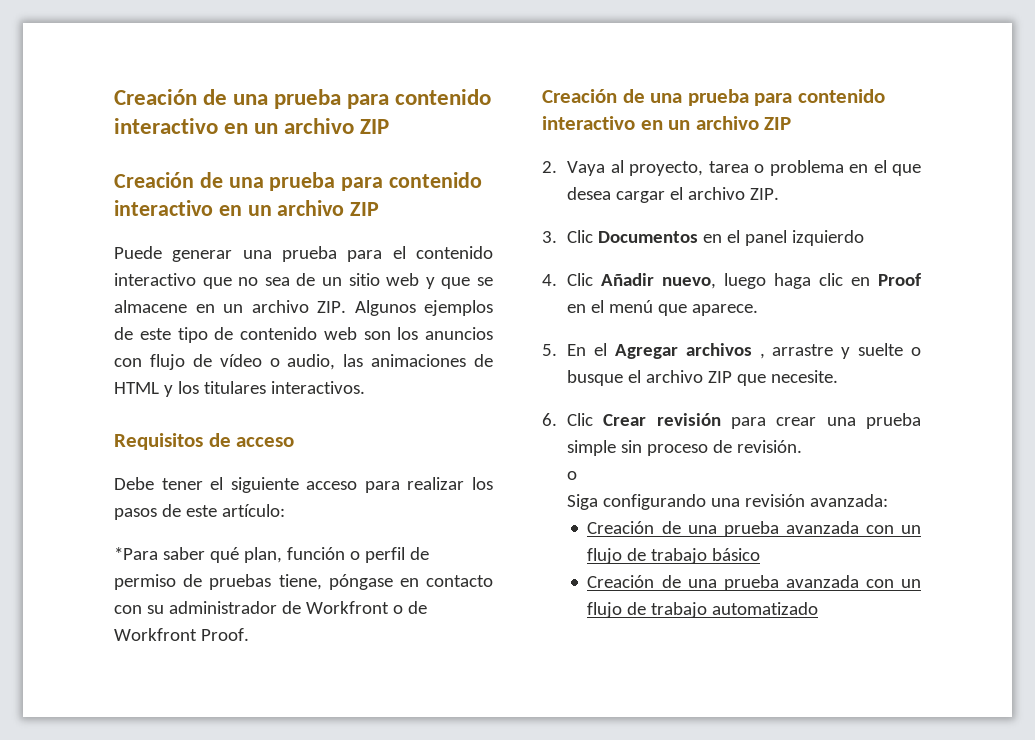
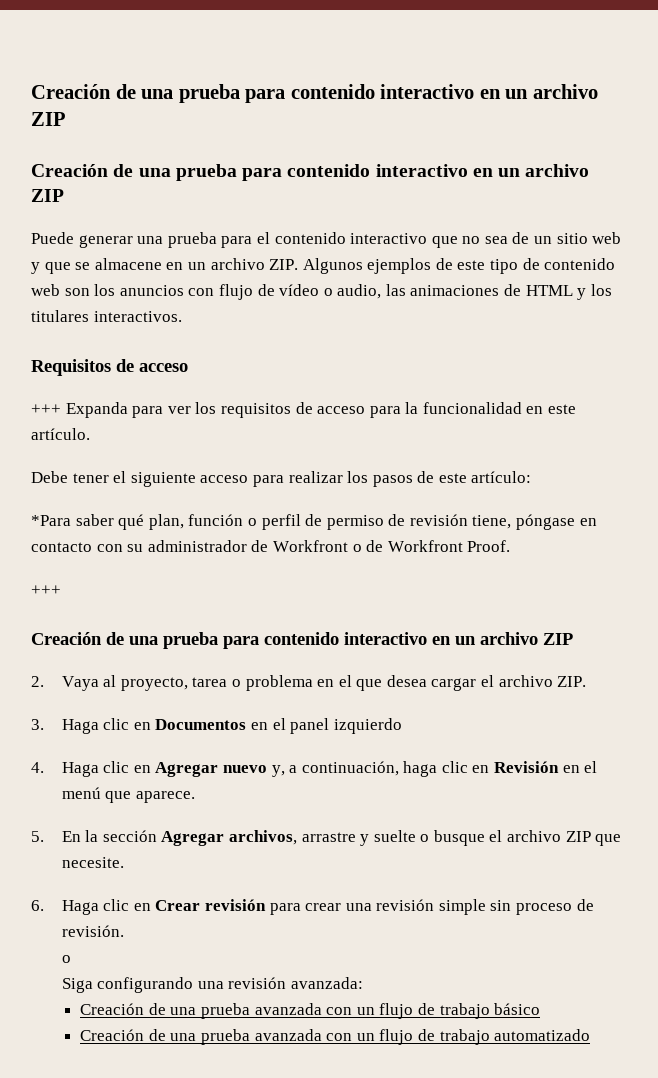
(295, 442) none -> [31,402,577,418] [31,428,90,440] // +++ Expanda para ver los requisitos de acceso para la funcionalidad en este artículo.
[209,574,272,590] pruebas -> [409,514,468,526] revisión
(249, 634) none -> [31,585,61,595] // +++
[567,230,594,243] Clic -> [61,718,151,734] Haga clic en
[567,273,767,289] Clic Añadir nuevo, luego -> [61,761,399,777] Haga clic en Agregar nuevo y, a continuación,
[878,273,921,286] Proof -> [494,761,560,773] Revisión
[593,343,765,359] el Agregar archivos , -> [85,830,297,846] la sección Agregar archivos,
[567,413,594,426] Clic -> [61,899,151,915] Haga clic en
[866,413,921,429] prueba -> [376,899,435,911] revisión

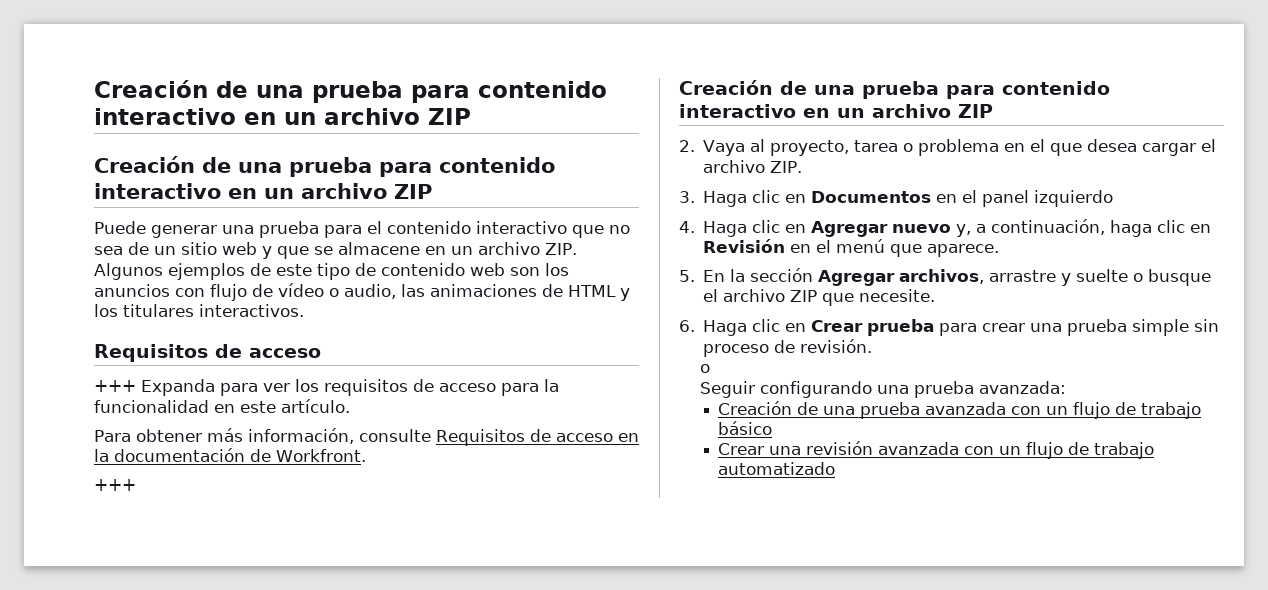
[31,471,532,487] [31,514,597,530] [31,540,511,552] Debe tener el siguiente acceso para realizar los pasos de este artículo: // *Para saber qué plan, función o perfil de permiso de revisión tiene, póngase en contacto con su administrador de Workfront o de Workfront Proof. -> [94,428,639,446] [94,448,366,462] Para obtener más información, consulte Requisitos de acceso en la documentación de Workfront.
[204,899,266,911] revisión -> [867,319,935,336] prueba
[376,899,435,911] revisión -> [1067,319,1128,336] prueba
[61,978,93,993] Siga -> [700,381,756,398] Seguir
[228,977,287,989] revisión -> [914,381,975,398] prueba
[80,1029,251,1045] Creación de una prueba -> [718,441,874,455] Crear una revisión

